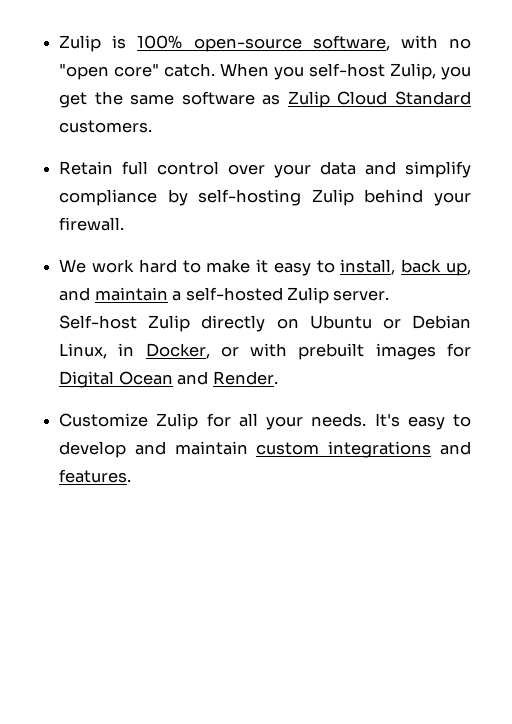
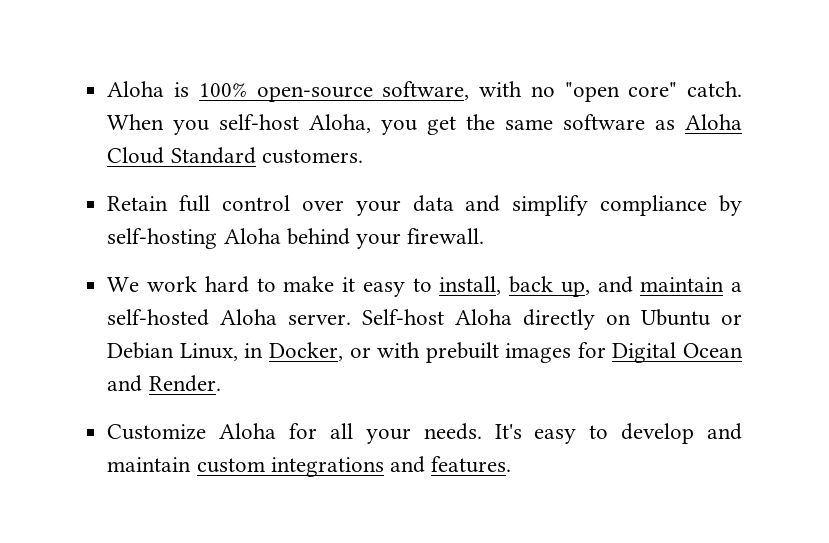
[59,35,102,52] Zulip -> [107,81,165,97] Aloha
[390,63,437,80] Zulip, -> [309,114,372,133] Aloha,
[287,91,330,108] Zulip -> [685,114,743,130] Aloha
[311,189,354,206] Zulip -> [223,228,281,244] Aloha
[286,287,329,304] Zulip -> [220,309,278,325] Aloha
[148,315,191,332] Zulip -> [455,309,513,325] Aloha
[156,413,199,430] Zulip -> [219,423,277,439] Aloha

